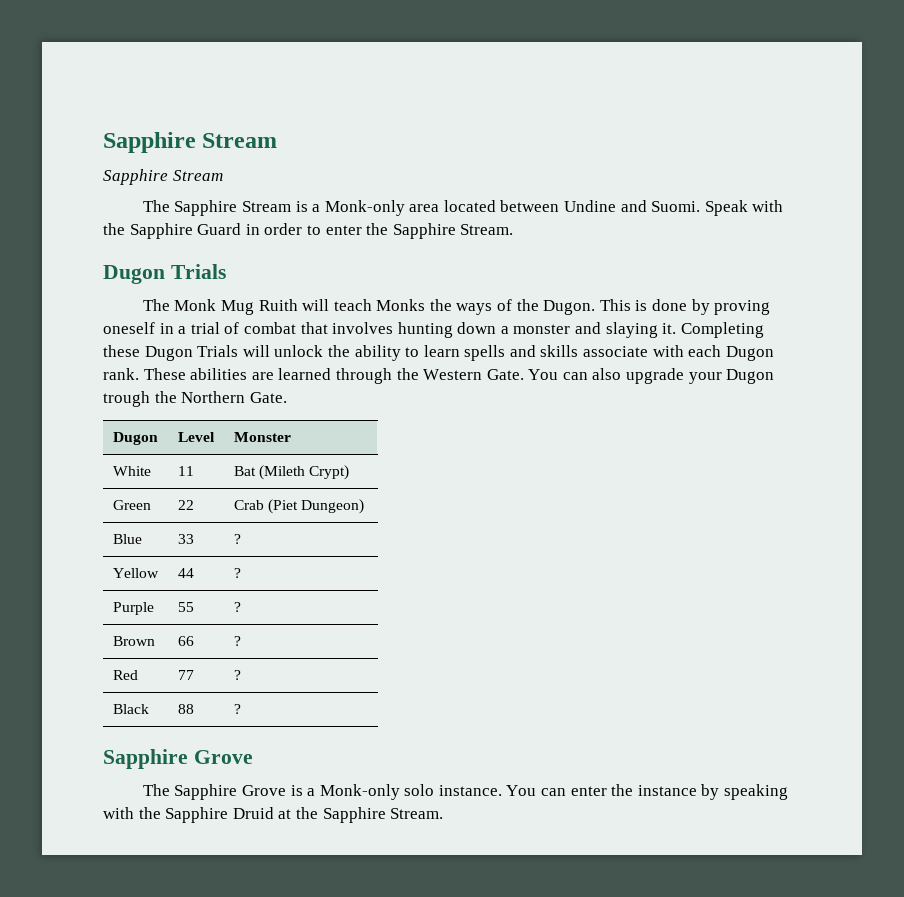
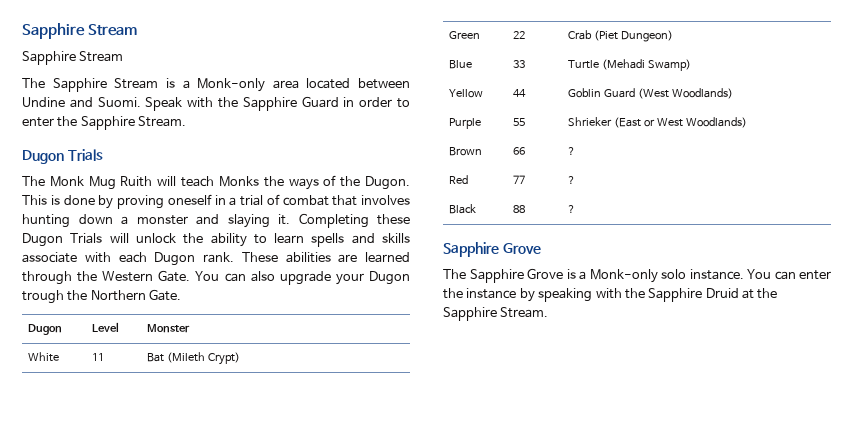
[233,534,241,544] ? -> [567,59,691,71] Turtle (Mehadi Swamp)
[233,568,241,578] [112,602,154,615] [177,602,194,612] [233,602,241,612] ? // Purple | 55 | ? -> [567,88,733,99] [448,118,481,129] [512,118,525,126] [567,117,747,128] Goblin Guard (West Woodlands) // Purple | 55 | Shrieker (East or West Woodlands)

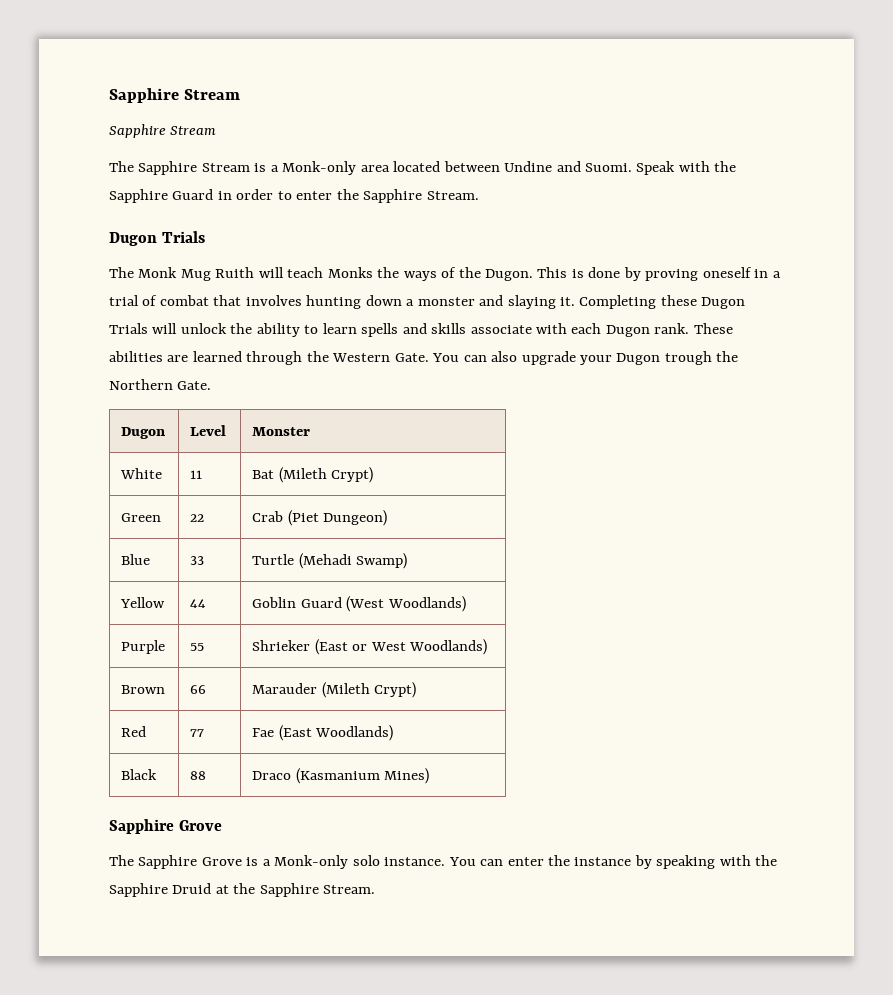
[567,147,575,155] ? -> [252,682,417,698] Marauder (Mileth Crypt)
[567,176,575,184] ? -> [252,725,394,741] Fae (East Woodlands)
[567,205,575,213] ? -> [252,768,430,784] Draco (Kasmanium Mines)

